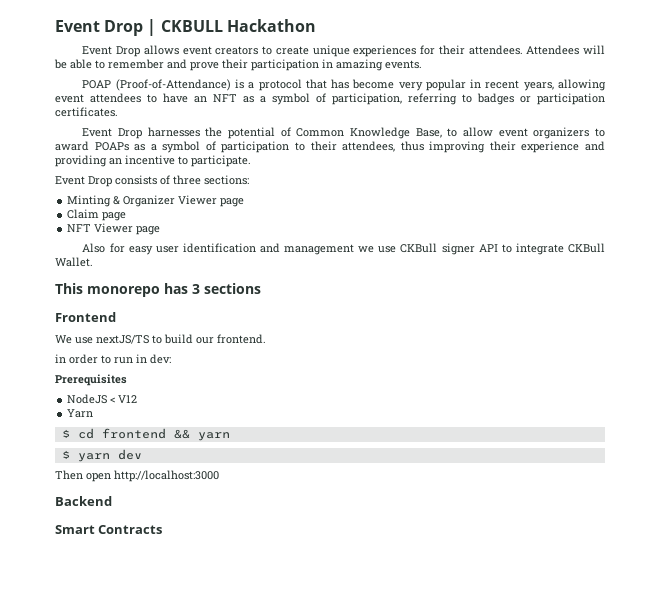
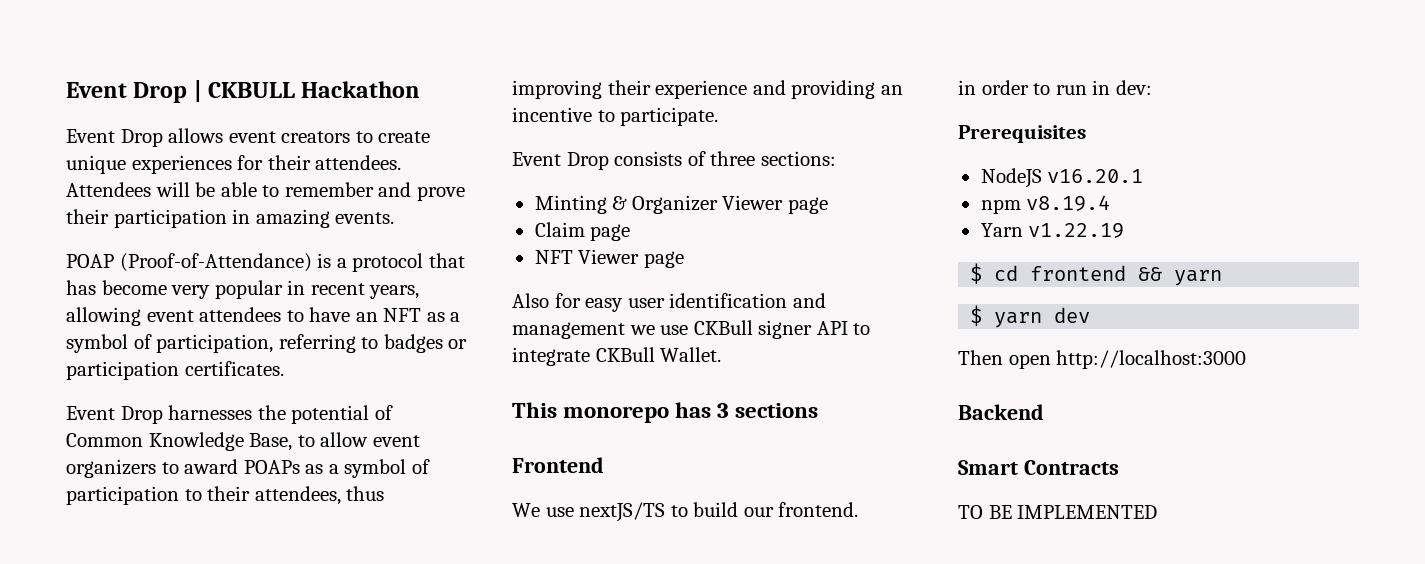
[110,395,138,403] < V12 -> [1047,169,1144,183] [980,195,1111,214] v16.20.1 // npm v8.19.4
(94, 413) none -> [1028,223,1125,238] v1.22.19
(163, 529) none -> [958,505,1158,519] // TO BE IMPLEMENTED

